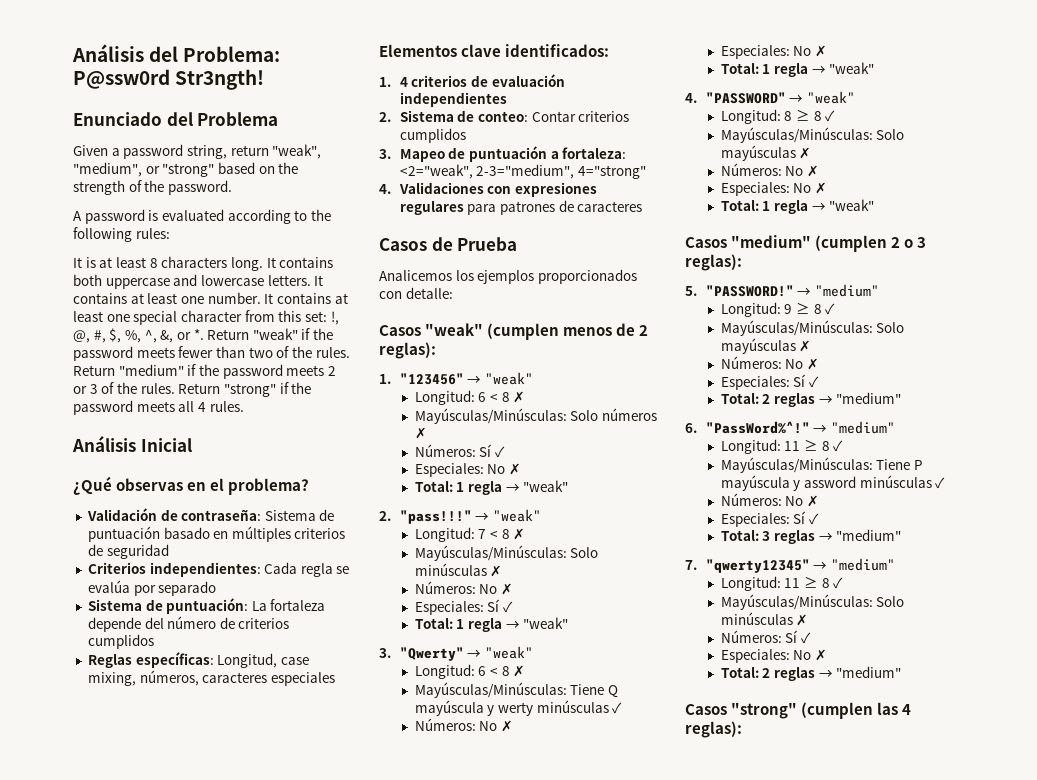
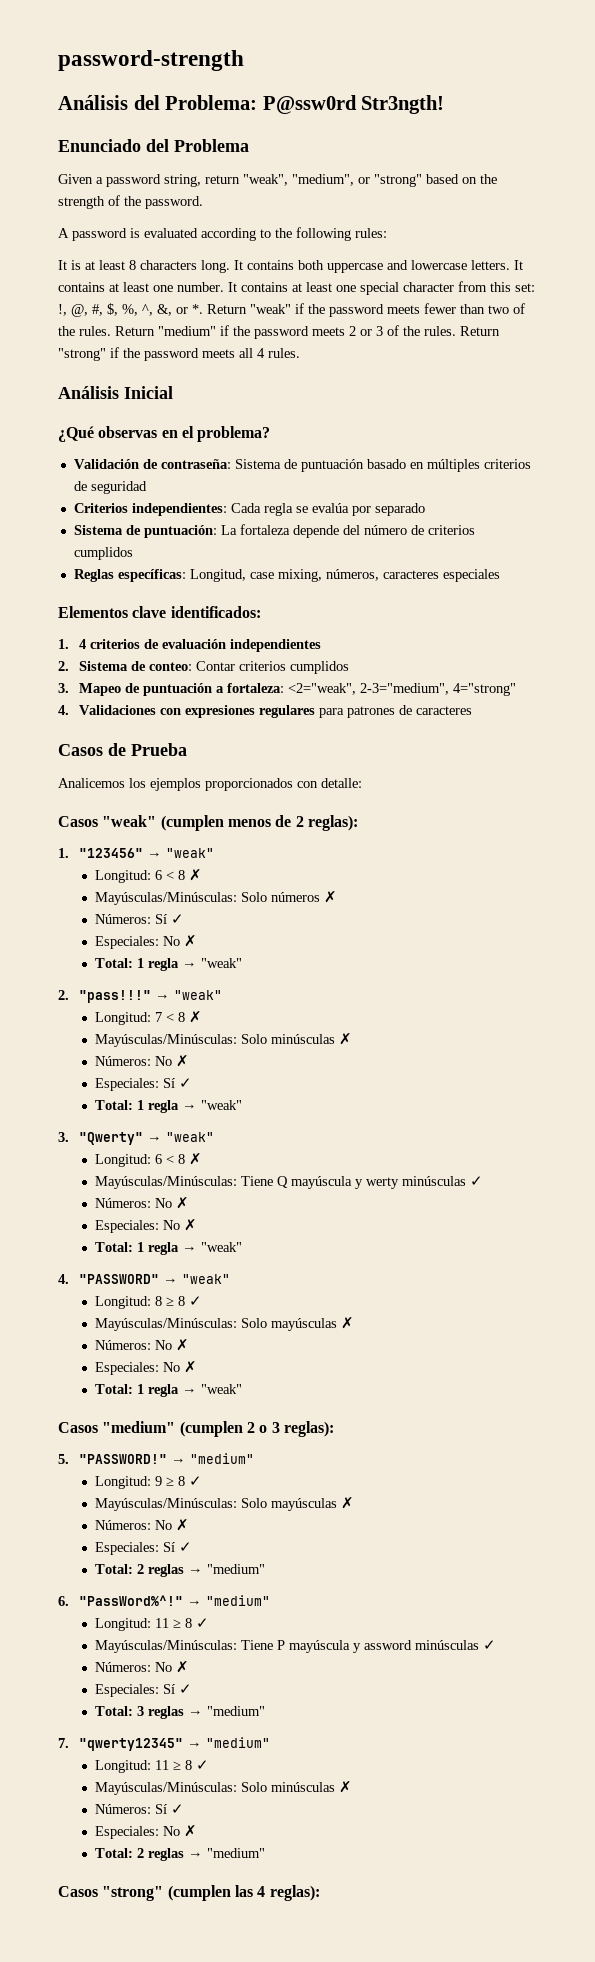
(72, 53) none -> [58,50,244,71] password-strength //

